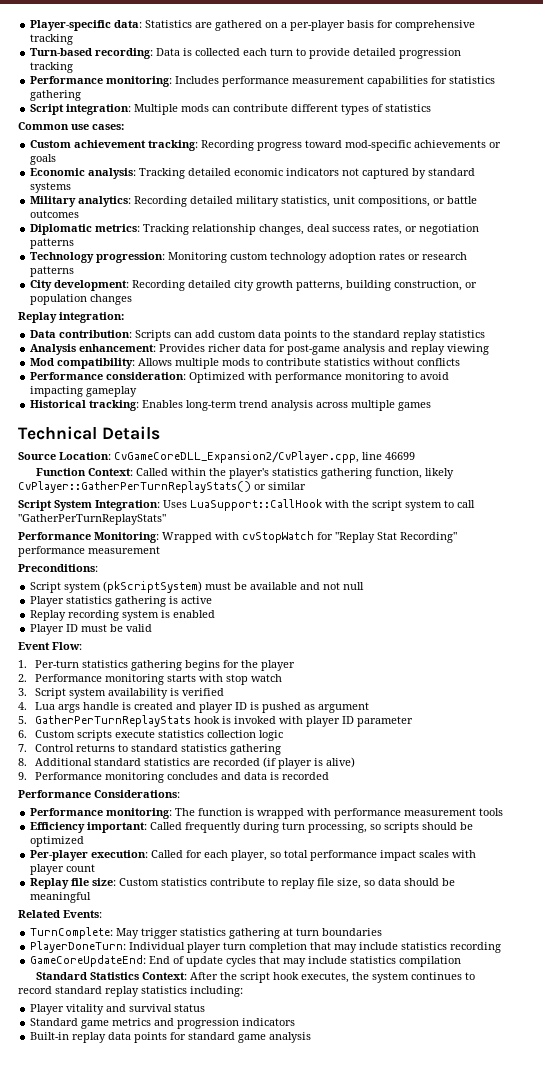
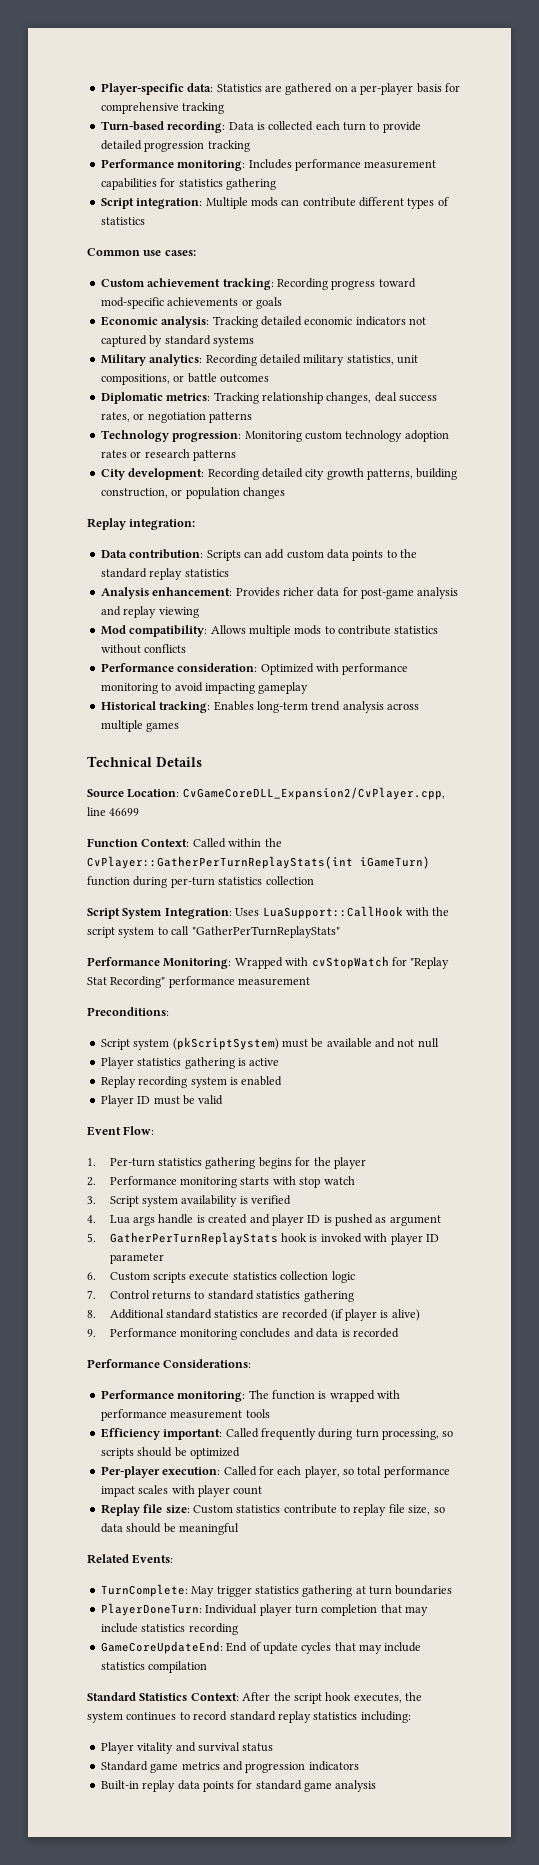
[229,468,455,479] [18,481,306,493] player's statistics gathering function, likely CvPlayer::GatherPerTurnReplayStats() or similar -> [87,856,430,869] [87,876,314,888] CvPlayer::GatherPerTurnReplayStats(int iGameTurn) function during per-turn statistics collection

